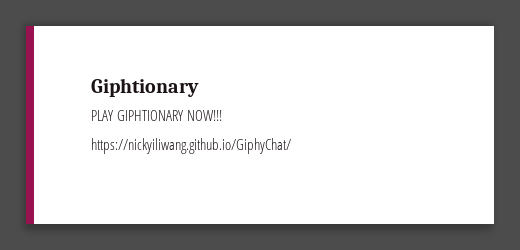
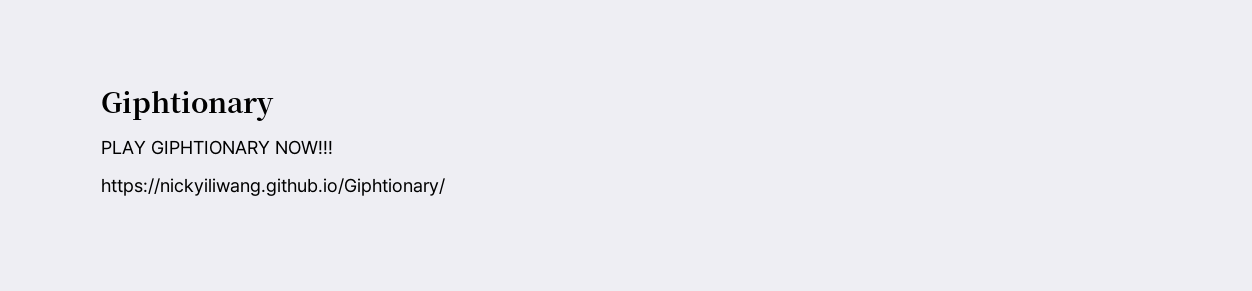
[91,138,291,154] https://nickyiliwang.github.io/GiphyChat/ -> [101,178,445,196] https://nickyiliwang.github.io/Giphtionary/

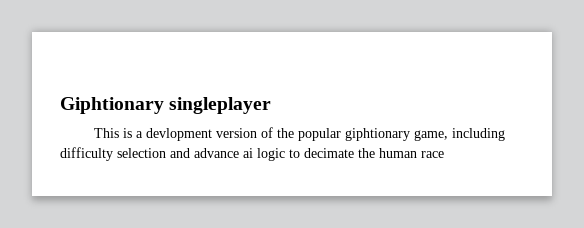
[101,140,333,155] [101,178,445,196] // PLAY GIPHTIONARY NOW!!! // https://nickyiliwang.github.io/Giphtionary/ -> [169,97,272,114] [93,127,505,141] [60,147,444,161] singleplayer // This is a devlopment version of the popular giphtionary game, including difficulty selection and advance ai logic to decimate the human race

